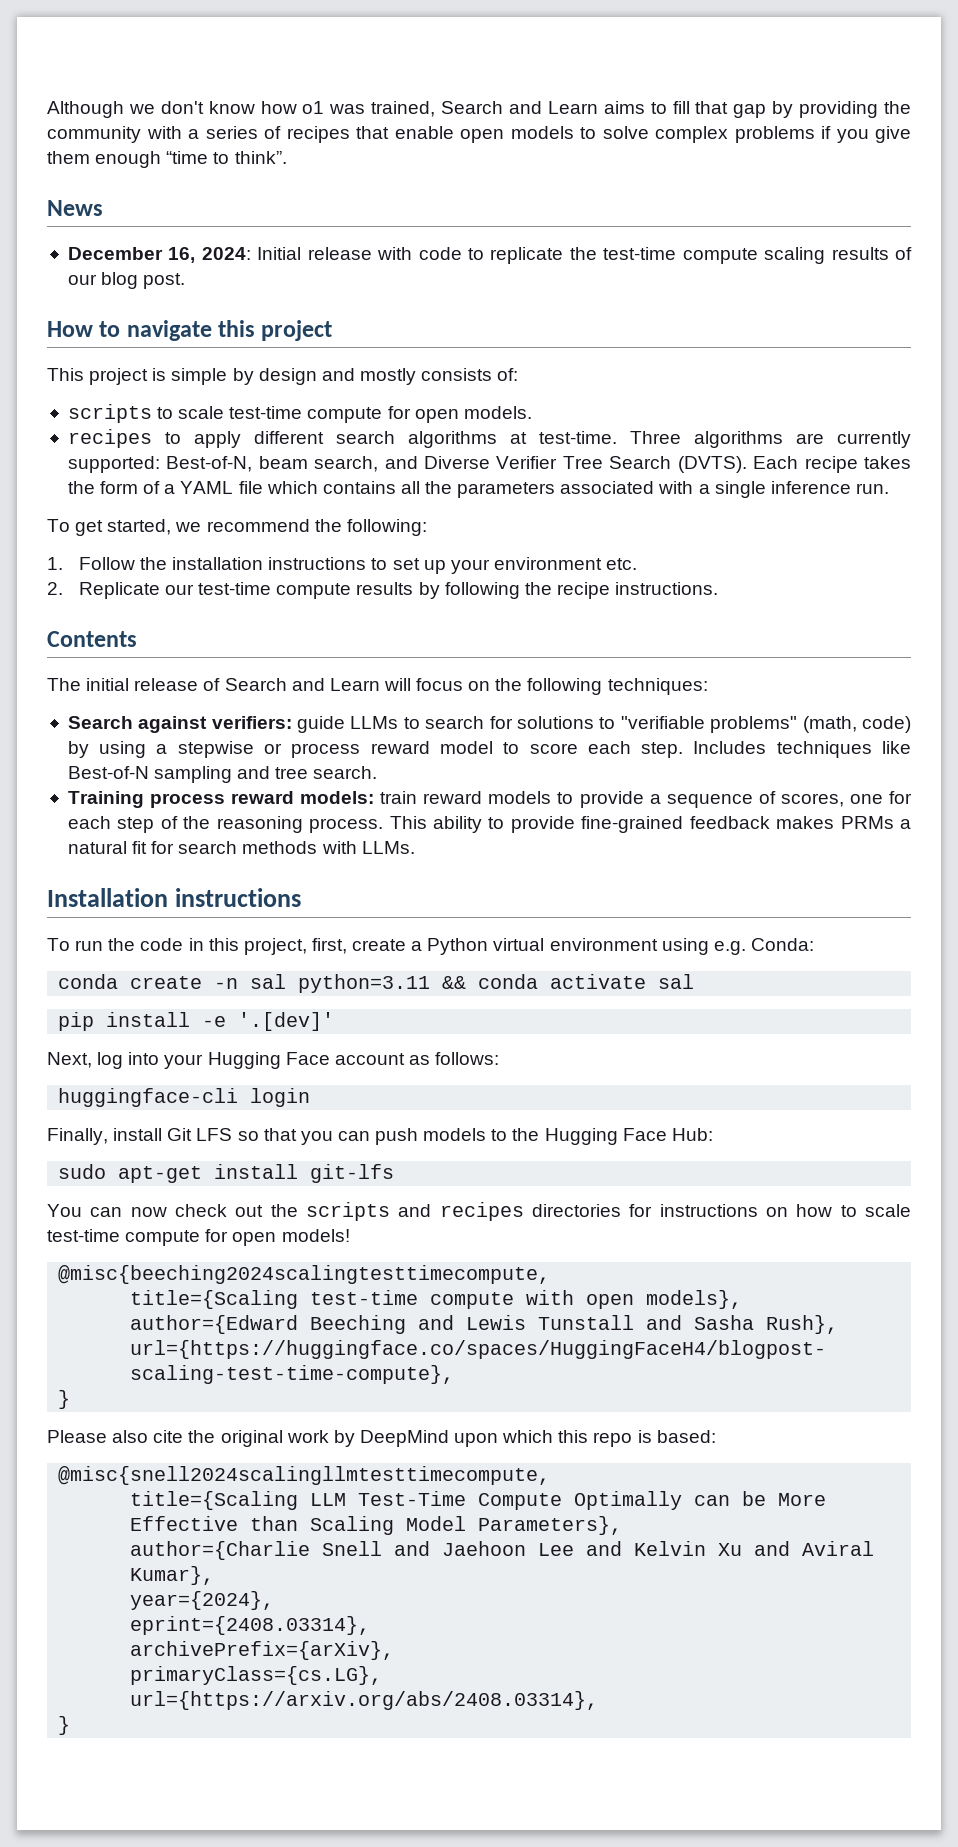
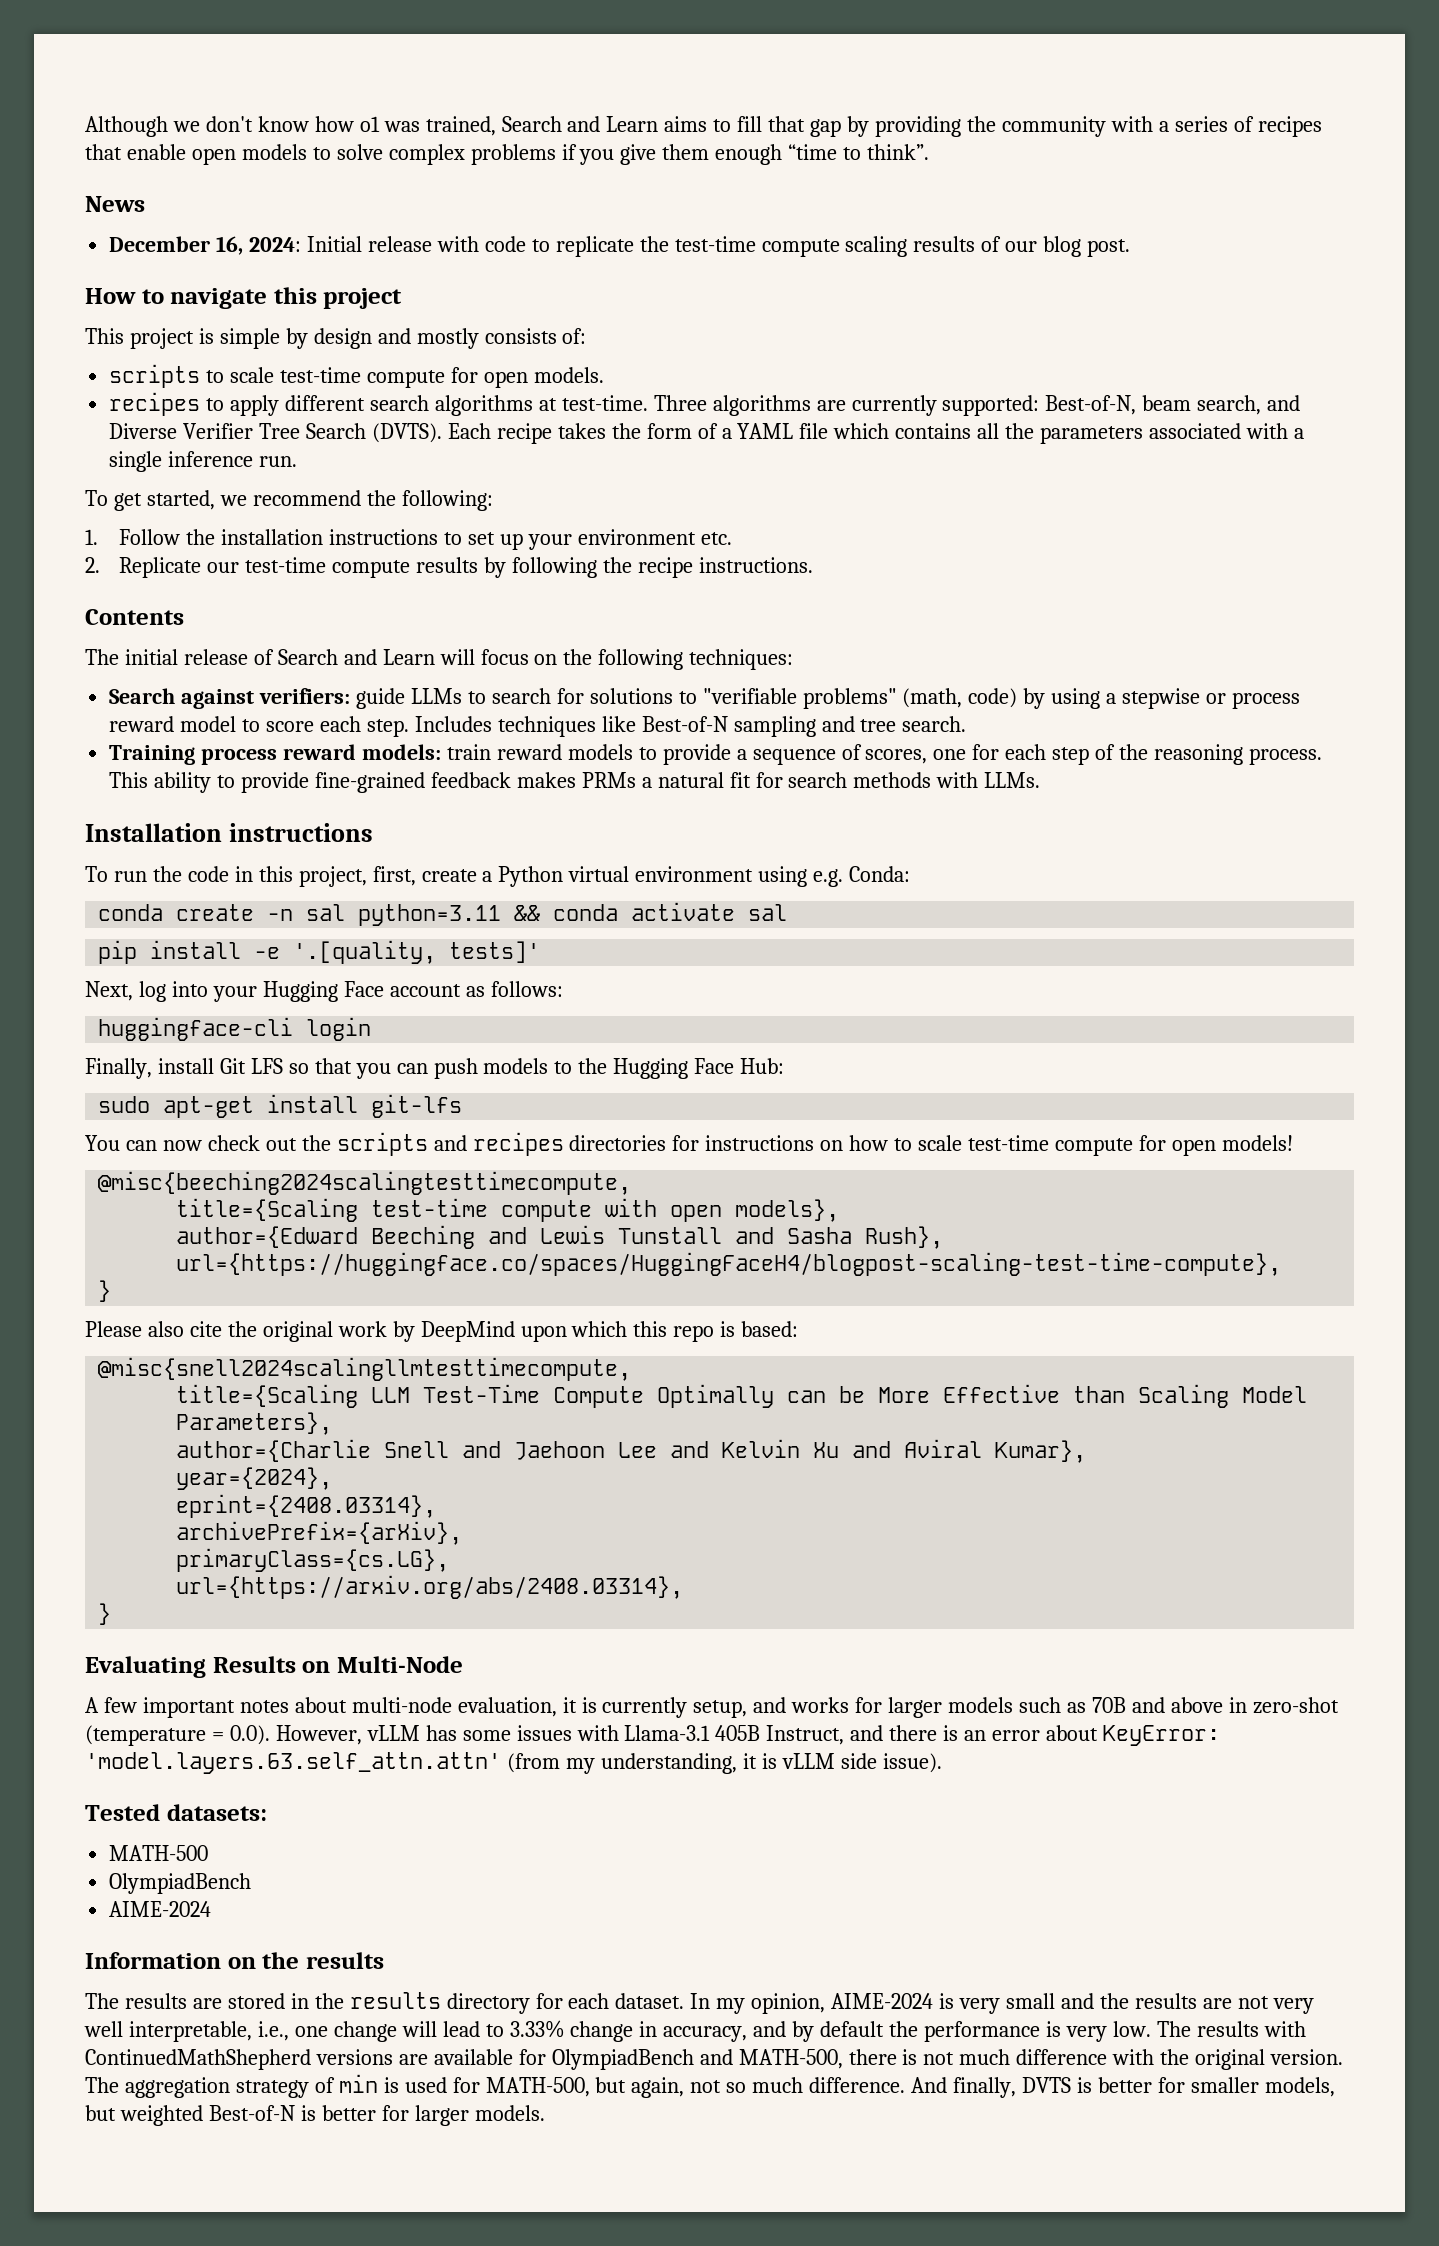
[238,1012,335,1031] '.[dev]' -> [293,940,541,964] '.[quality, tests]'
(71, 1725) none -> [85,1656,463,1678] [85,1697,1339,1718] [85,1725,1220,1746] [85,1752,942,1774] [85,1804,267,1821] [109,1845,209,1861] [109,1873,252,1894] [109,1901,212,1917] [85,1952,384,1969] [85,1992,1314,2014] [84,2020,1306,2042] [85,2049,1344,2070] [85,2074,1335,2098] [85,2105,545,2126] // Evaluating Results on Multi-Node // A few important notes about multi-node evaluation, it is currently setup, and works for larger models such as 70B and above in zero-shot (temperature = 0.0). However, vLLM has some issues with Llama-3.1 405B Instruct, and there is an error about KeyError: 'model.layers.63.self_attn.attn' (from my understanding, it is vLLM side issue). // Tested datasets: // MATH-500 // OlympiadBench // AIME-2024 // Information on the results // The results are stored in the results directory for each dataset. In my opinion, AIME-2024 is very small and the results are not very well interpretable, i.e., one change will lead to 3.33% change in accuracy, and by default the performance is very low. The results with ContinuedMathShepherd versions are available for OlympiadBench and MATH-500, there is not much difference with the original version. The aggregation strategy of min is used for MATH-500, but again, not so much difference. And finally, DVTS is better for smaller models, but weighted Best-of-N is better for larger models.

